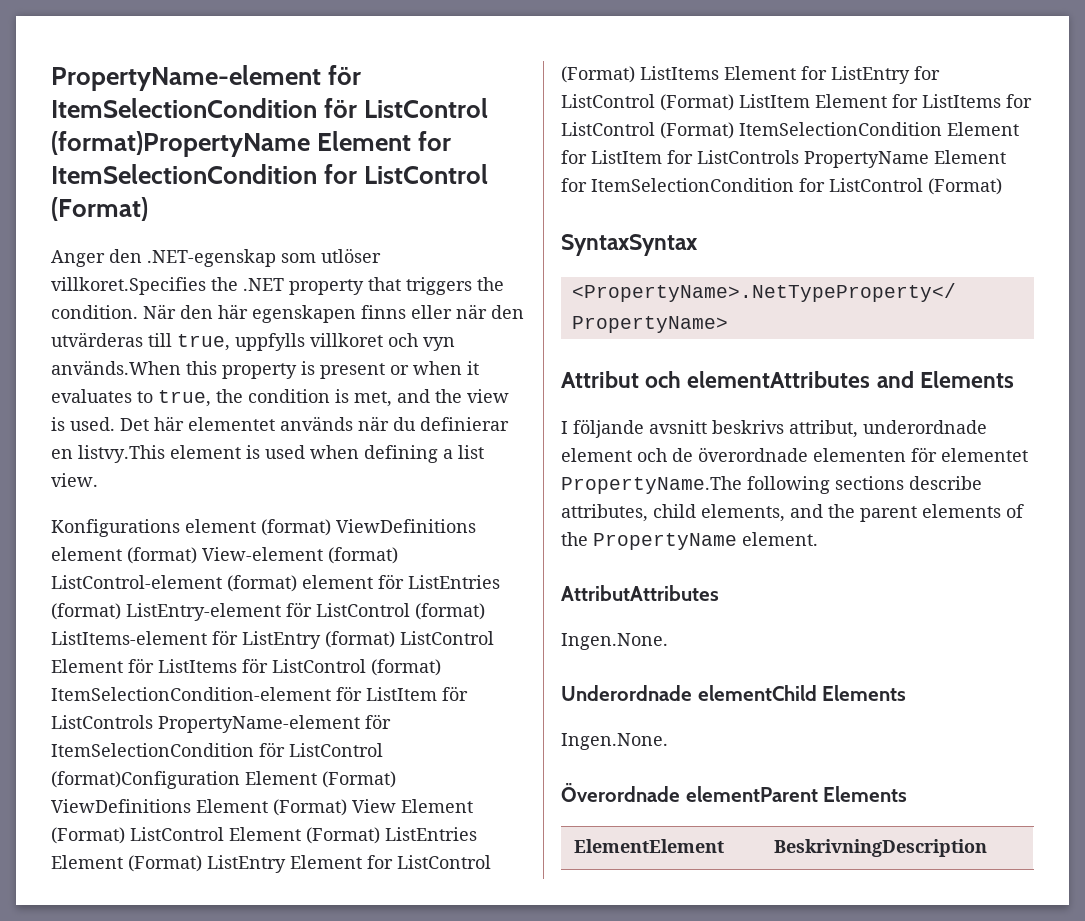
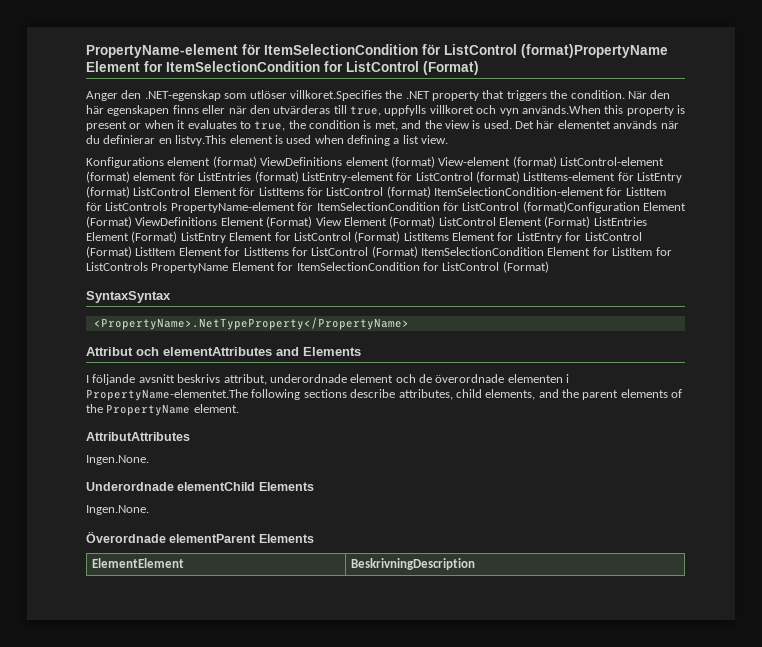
[911,447,1028,462] [561,476,742,494] för elementet PropertyName.The -> [566,374,570,383] [86,389,248,401] i PropertyName-elementet.The

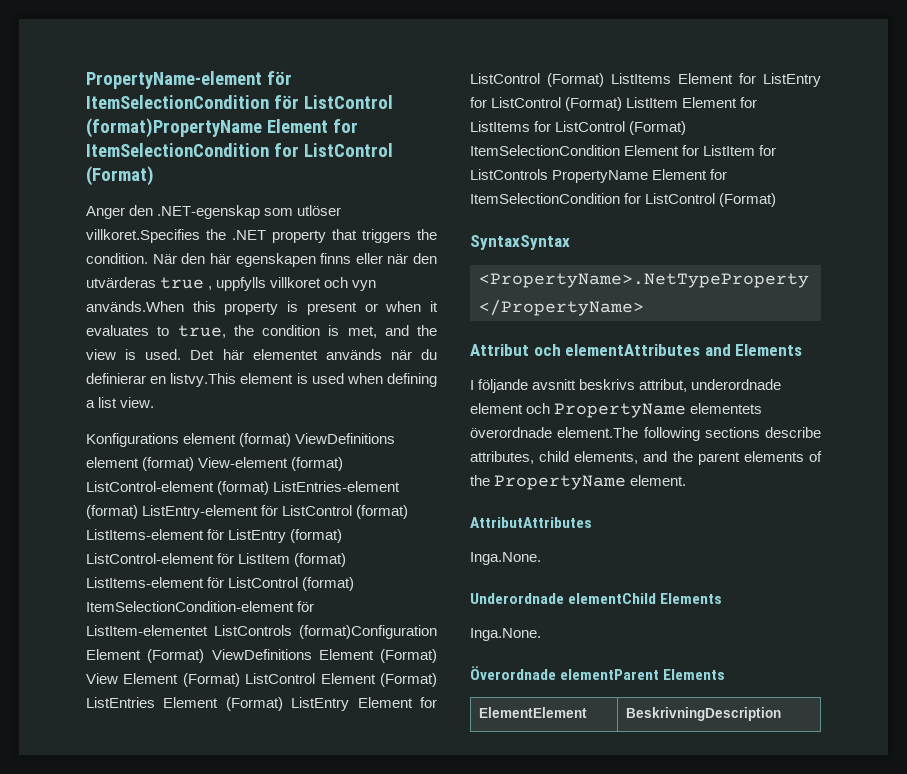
[333,105,381,116] till true, -> [160,277,213,290] true ,
[133,172,252,181] element för ListEntries -> [273,481,401,492] ListEntries-element
[133,187,304,196] ListControl Element för ListItems -> [86,553,347,567] [86,577,204,588] ListControl-element för ListItem (format) ListItems-element
[625,187,666,196] [86,202,520,213] ListItem för ListControls PropertyName-element för ItemSelectionCondition för ListControl -> [86,625,292,636] ListItem-elementet ListControls
[419,374,570,383] [86,389,248,401] de överordnade elementen i PropertyName-elementet.The -> [554,403,763,418] [470,427,639,438] PropertyName elementets överordnade element.The
[86,455,149,465] Ingen.None. -> [470,552,541,565] Inga.None.
[86,505,149,515] Ingen.None. -> [470,628,541,641] Inga.None.

